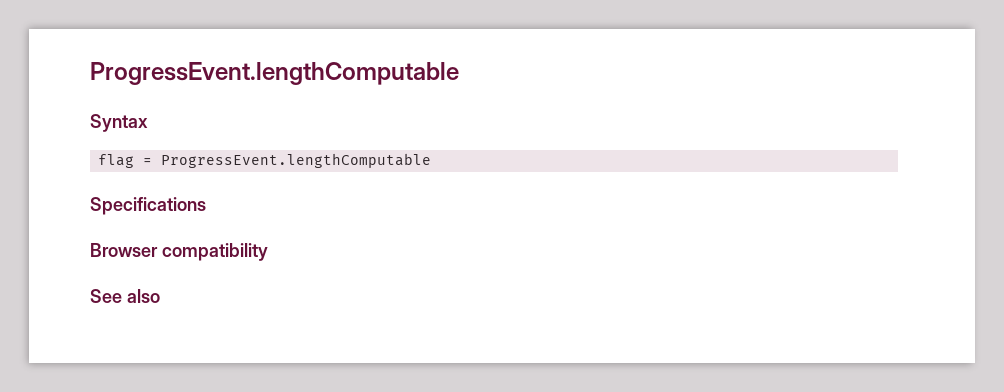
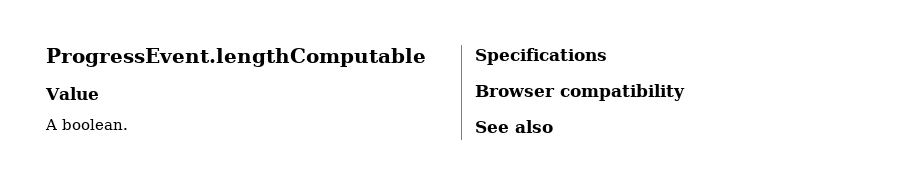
[90,62,459,85] [90,114,148,132] [98,153,432,168] ProgressEvent.lengthComputable // Syntax // flag = ProgressEvent.lengthComputable -> [46,48,426,67] [45,87,99,100] [45,119,128,130] ProgressEvent.lengthComputable // Value // A boolean.

